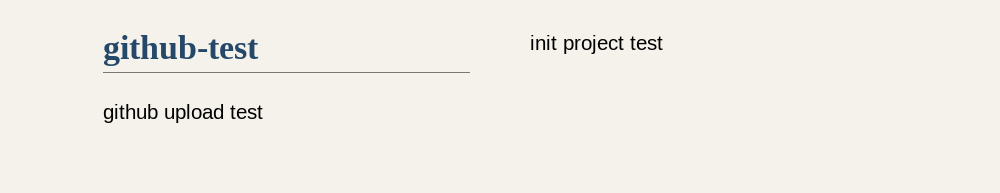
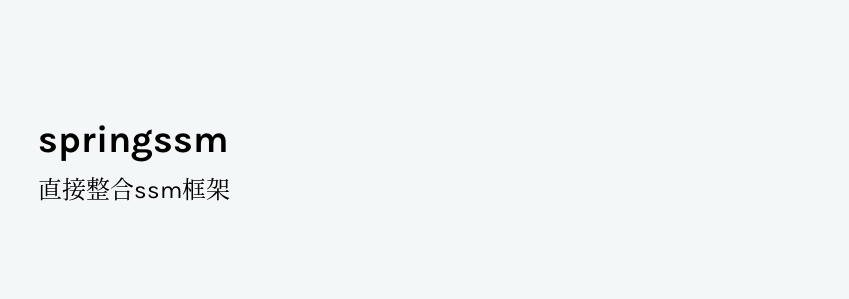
[103,35,259,66] [103,104,263,123] [530,35,663,54] github-test // github upload test // init project test -> [38,125,229,162] [38,177,230,201] springssm // 直接整合ssm框架

